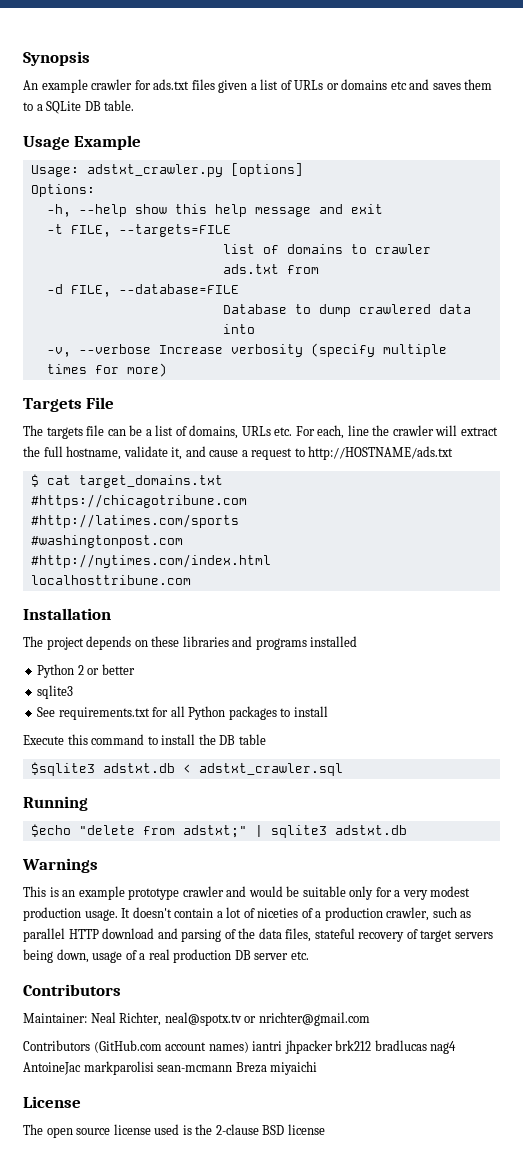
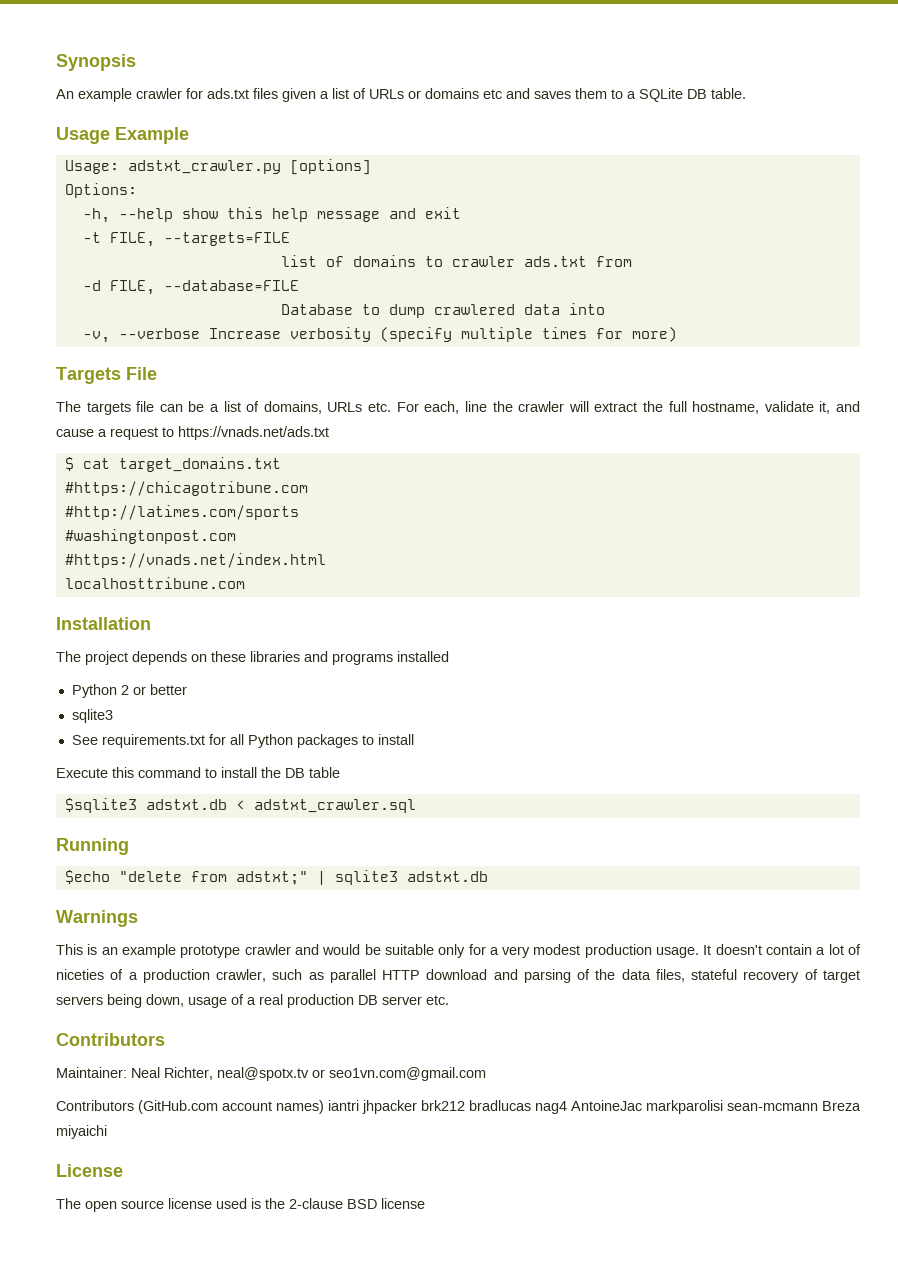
[308,446,454,460] http://HOSTNAME/ads.txt -> [178,426,329,440] https://vnads.net/ads.txt
[30,554,271,568] #http://nytimes.com/index.html -> [64,553,326,568] #https://vnads.net/index.html
[258,1012,370,1026] nrichter@gmail.com -> [329,1067,486,1081] seo1vn.com@gmail.com

